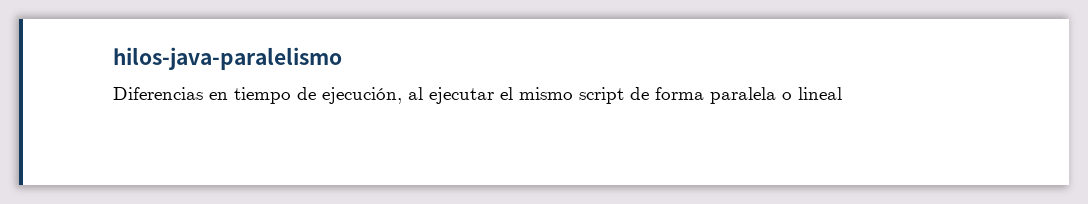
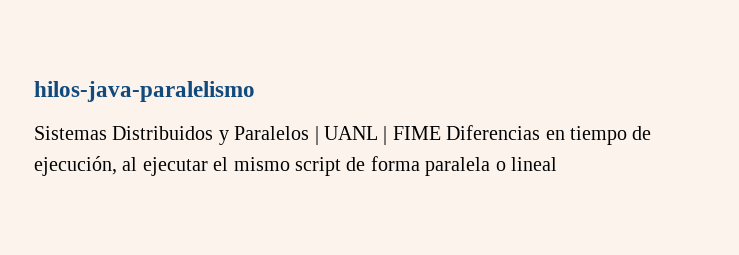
(342, 58) none -> [34,126,441,145] Sistemas Distribuidos y Paralelos | UANL | FIME

